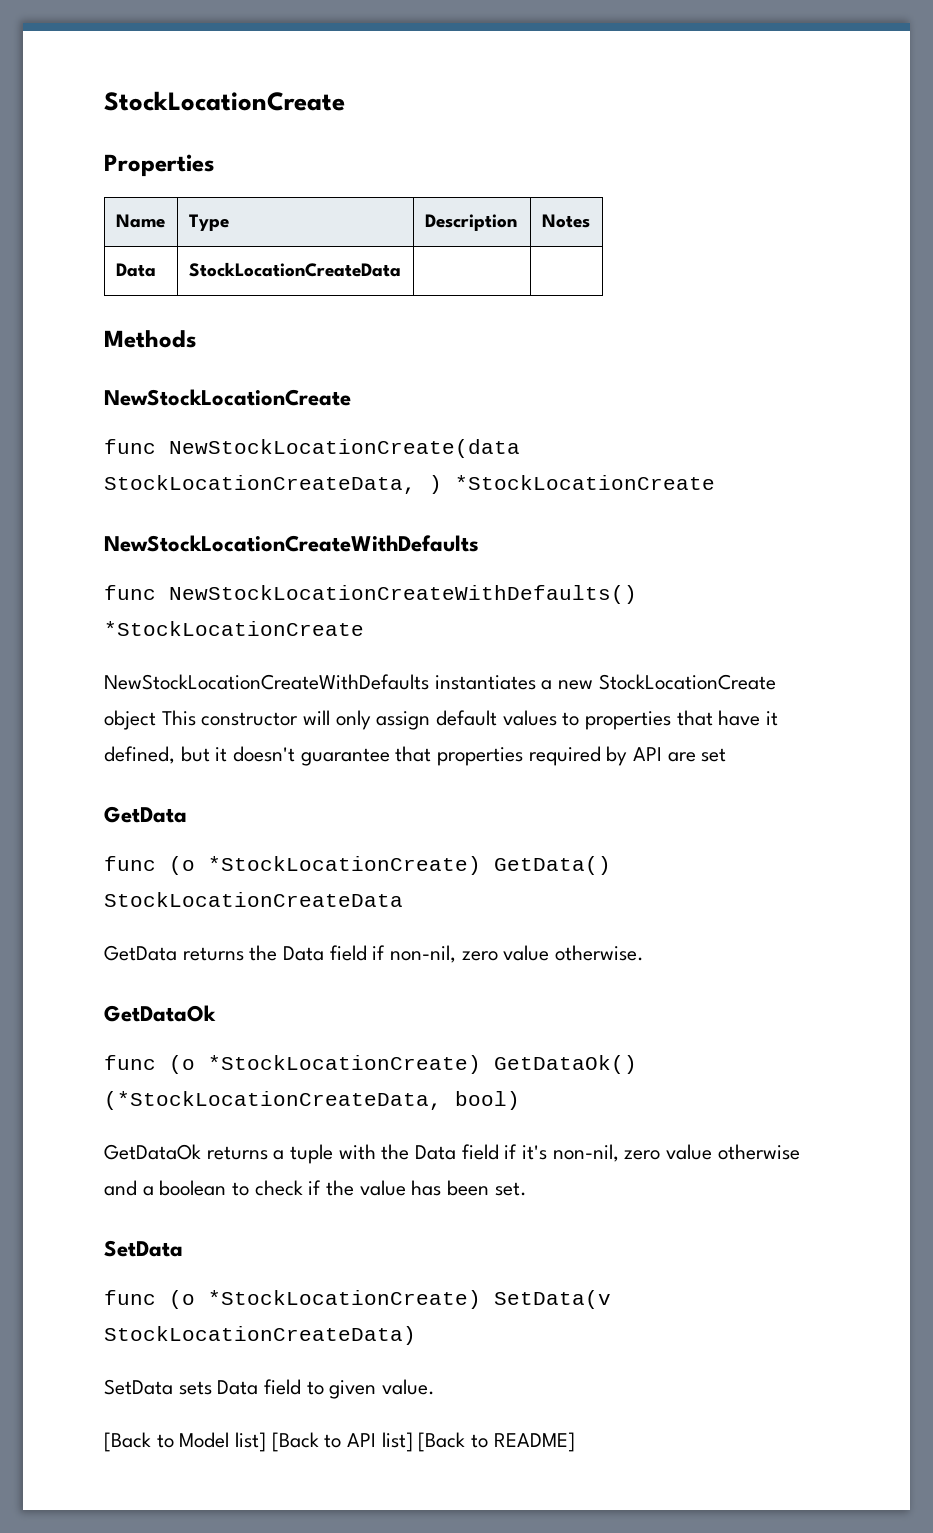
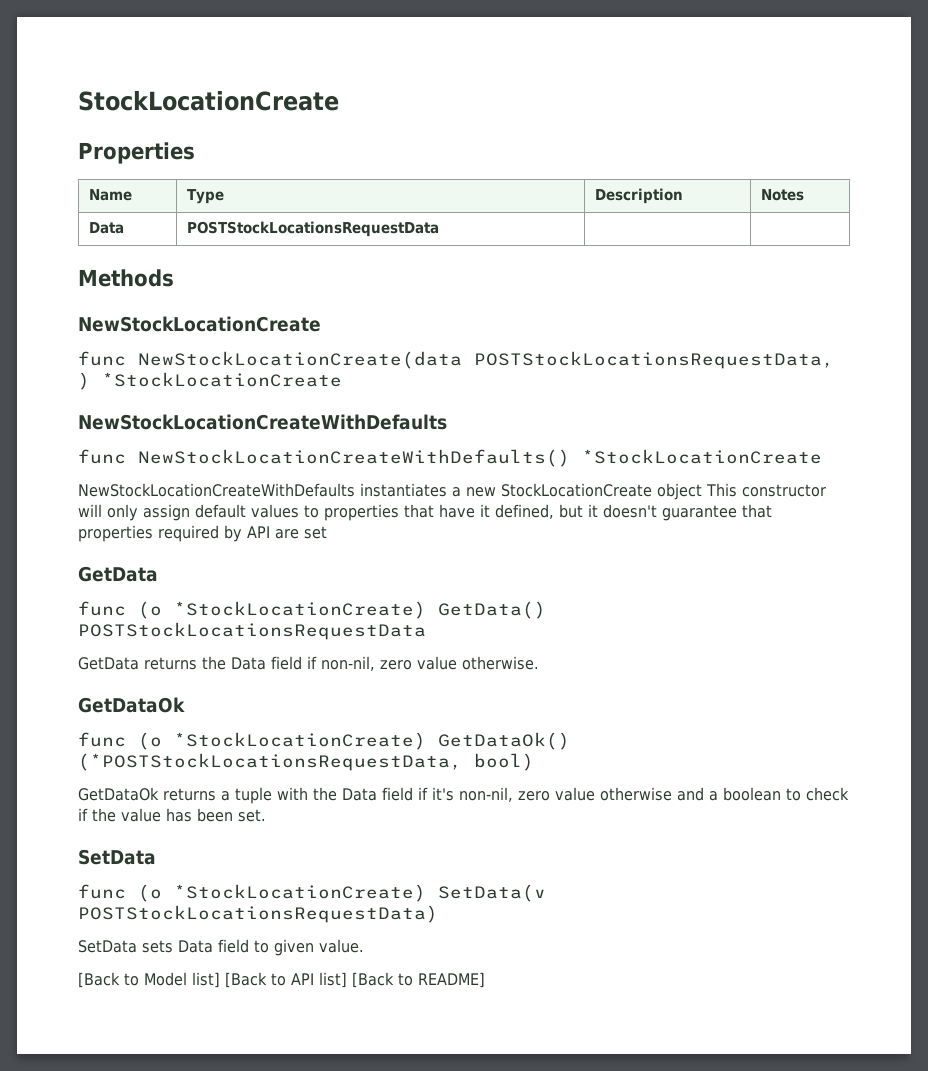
[188,262,401,277] StockLocationCreateData -> [187,221,440,237] POSTStockLocationsRequestData
[104,475,416,494] StockLocationCreateData, -> [474,351,834,369] POSTStockLocationsRequestData,
[104,892,403,907] StockLocationCreateData -> [78,622,426,640] POSTStockLocationsRequestData
[104,1091,442,1110] (*StockLocationCreateData, -> [78,753,462,771] (*POSTStockLocationsRequestData,
[104,1326,416,1345] StockLocationCreateData) -> [78,905,438,923] POSTStockLocationsRequestData)

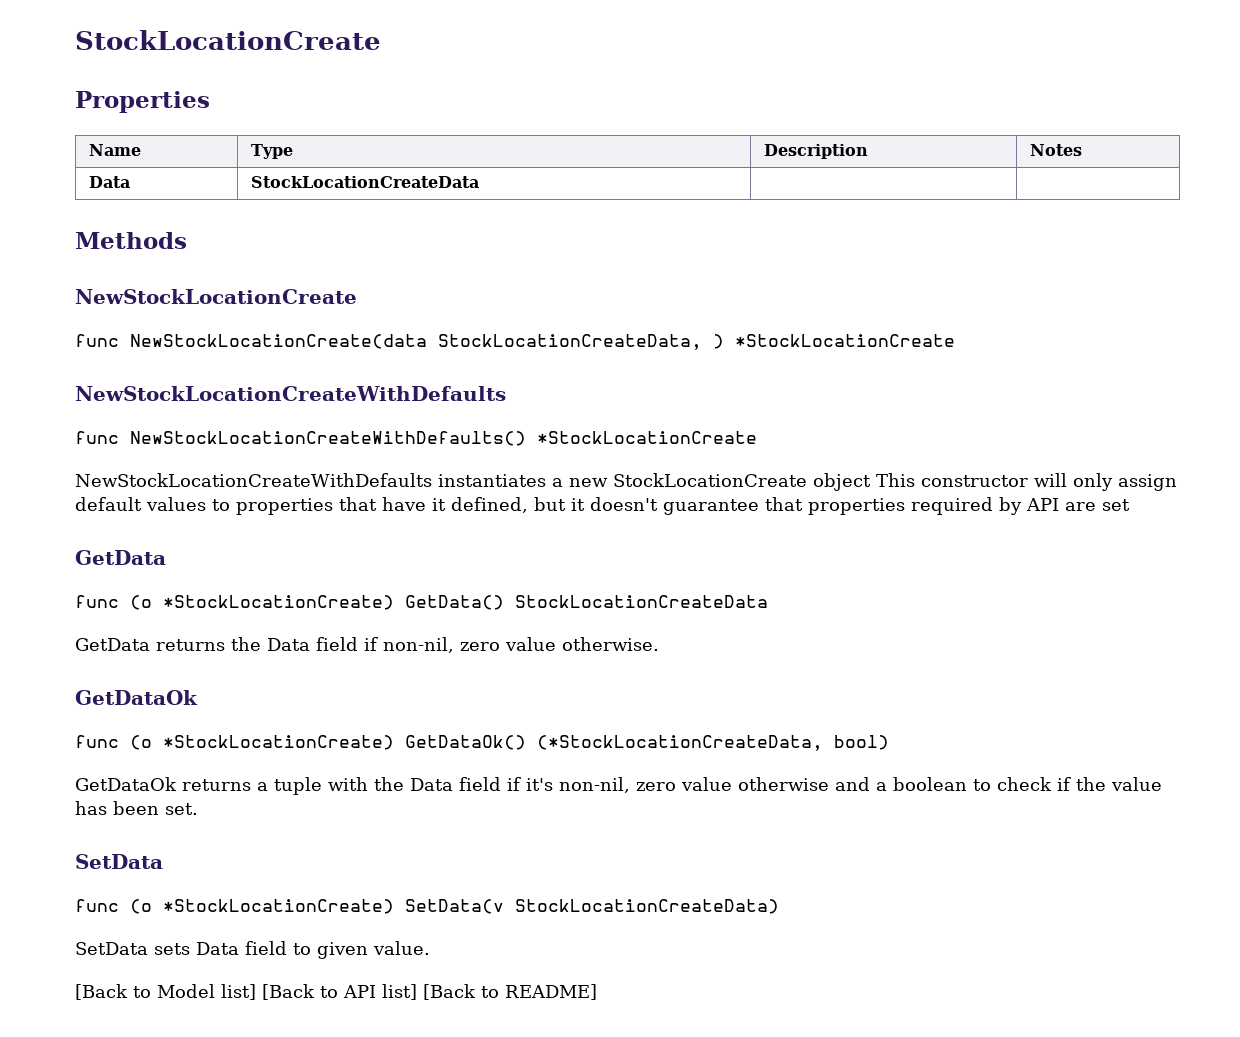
[187,221,440,237] POSTStockLocationsRequestData -> [251,176,480,188] StockLocationCreateData
[474,351,834,369] POSTStockLocationsRequestData, -> [438,334,702,350] StockLocationCreateData,
[78,622,426,640] POSTStockLocationsRequestData -> [515,595,768,608] StockLocationCreateData
[78,753,462,771] (*POSTStockLocationsRequestData, -> [537,735,823,751] (*StockLocationCreateData,
[78,905,438,923] POSTStockLocationsRequestData) -> [515,899,779,914] StockLocationCreateData)

